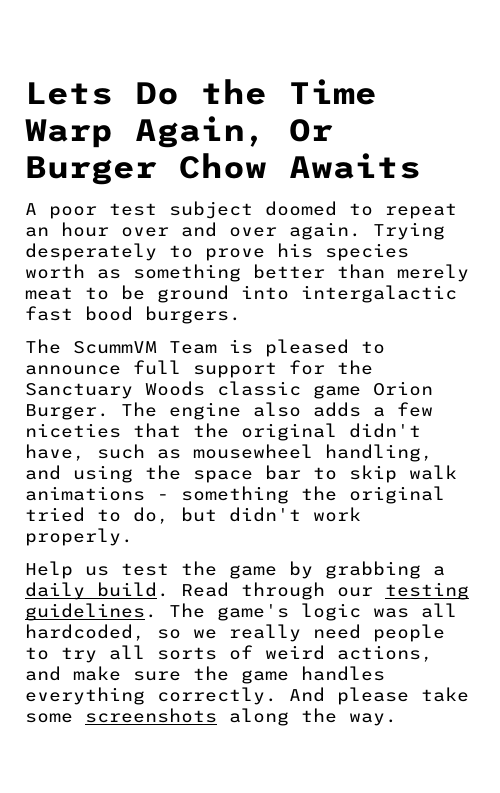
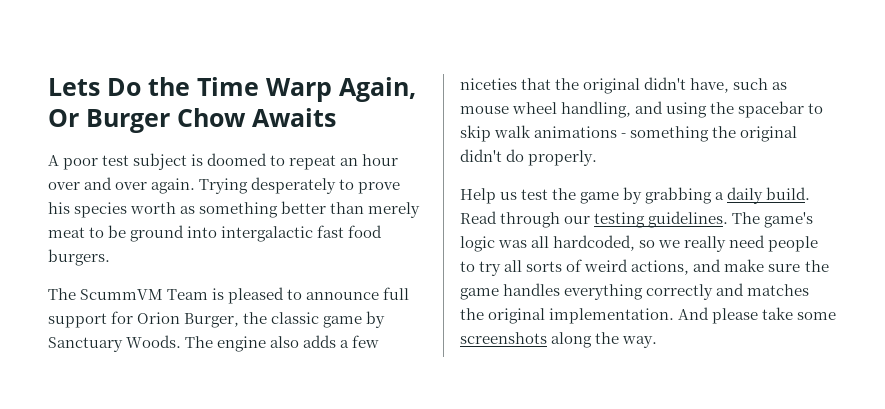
(253, 210) none -> [191,154,204,166] is
[85,306,133,321] bood -> [348,225,383,238] food
[337,360,373,375] [25,381,433,399] [25,404,109,420] the Sanctuary Woods classic game Orion Burger. -> [137,311,386,328] [48,335,182,352] Orion Burger, the classic game by Sanctuary Woods.
[193,444,313,459] mousewheel -> [460,102,558,114] mouse wheel
[193,465,301,483] space bar -> [738,101,805,118] spacebar
[25,507,361,524] tried to do, but didn't work -> [460,149,525,162] didn't do
[157,687,277,705] correctly. -> [646,283,810,300] [460,308,675,324] correctly and matches the original implementation.

